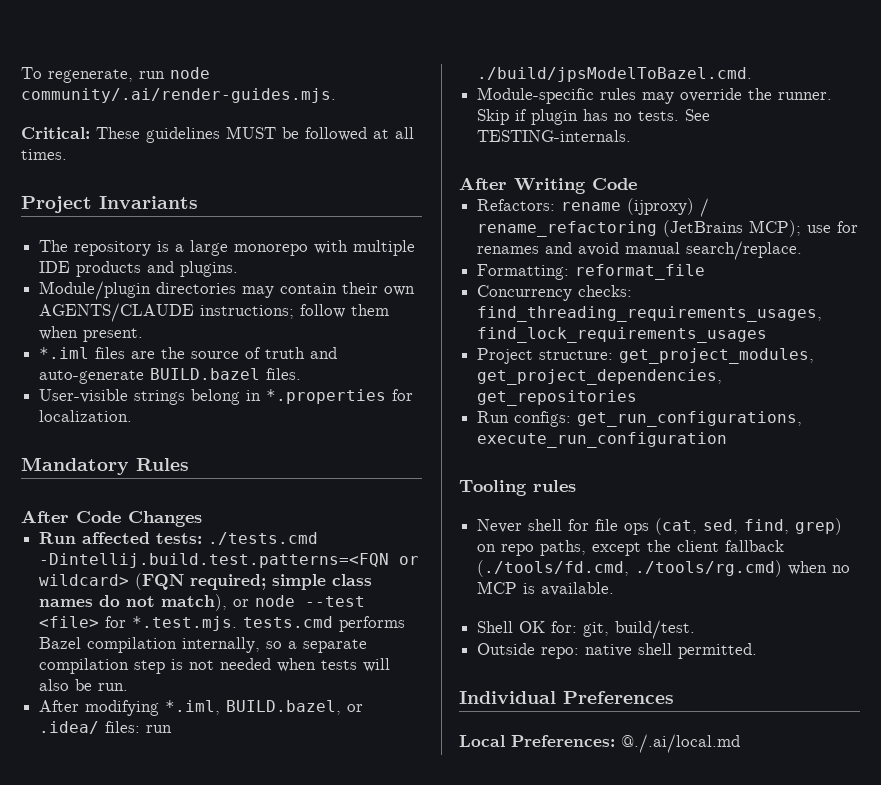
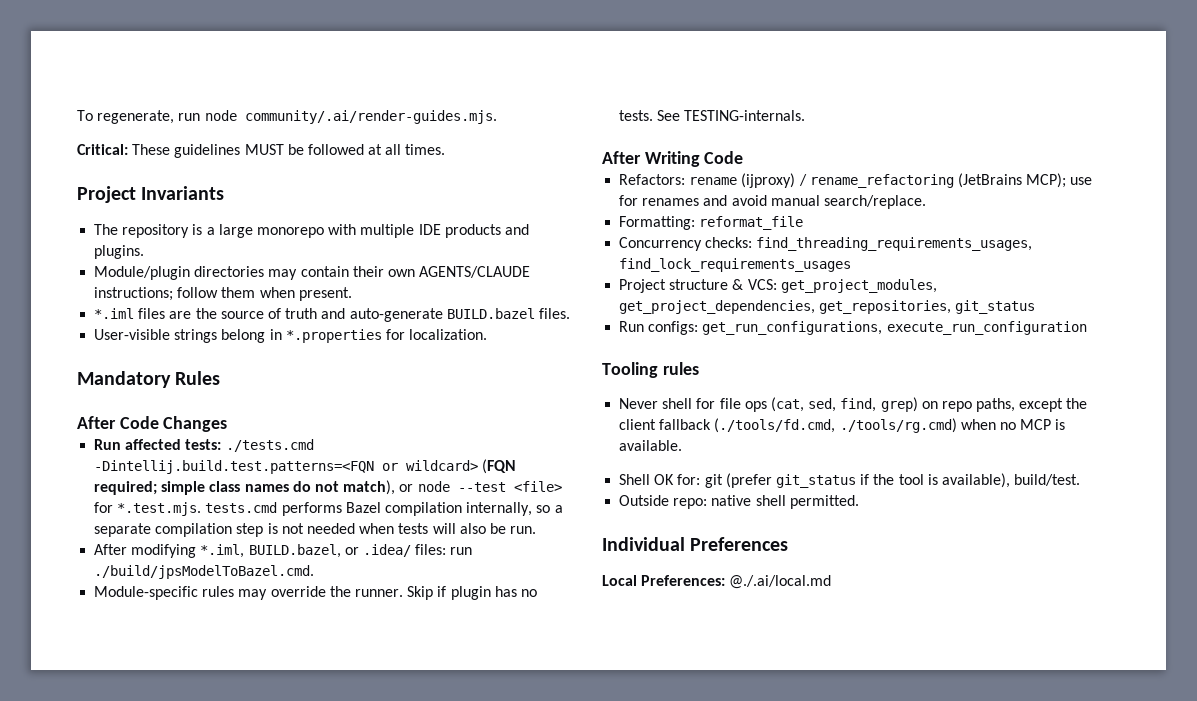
[539,348,815,364] [477,369,723,385] [477,390,638,406] structure: get_project_modules, get_project_dependencies, get_repositories -> [669,279,937,293] [619,300,1036,314] structure & VCS: get_project_modules, get_project_dependencies, get_repositories, git_status
[583,622,610,637] git, -> [704,473,1010,488] git (prefer git_status if the tool is available),

